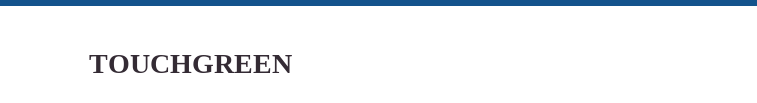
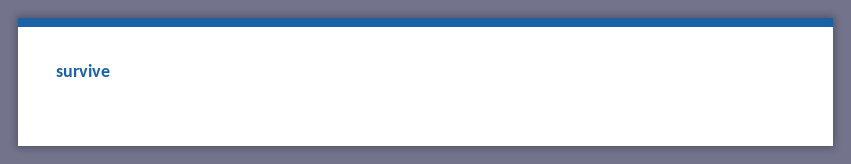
[89,55,292,73] TOUCHGREEN -> [56,64,110,77] survive

